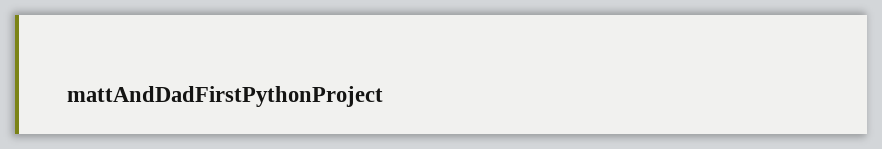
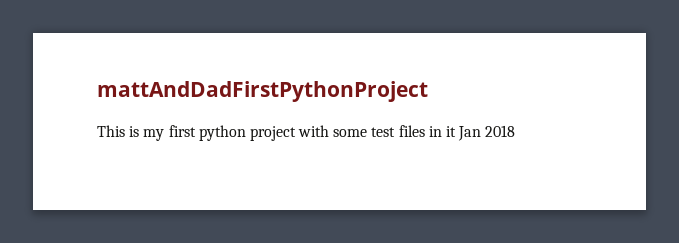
(383, 96) none -> [97,125,516,141] // This is my first python project with some test files in it Jan 2018

